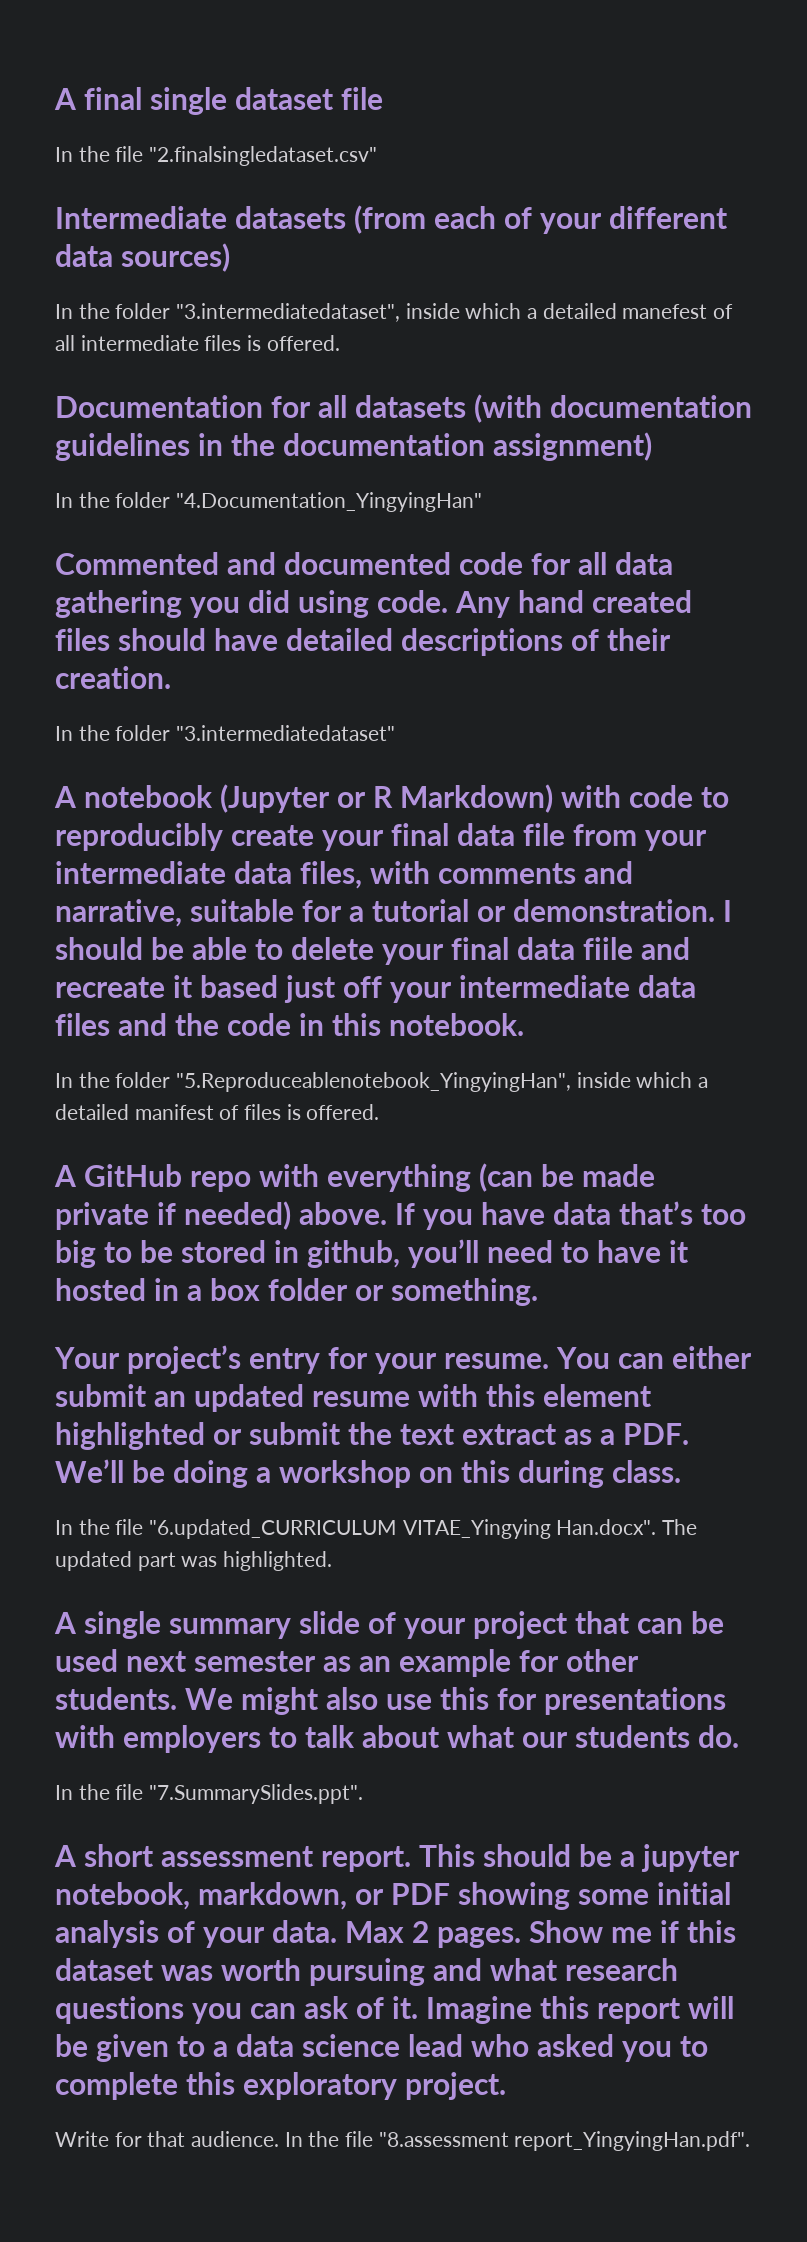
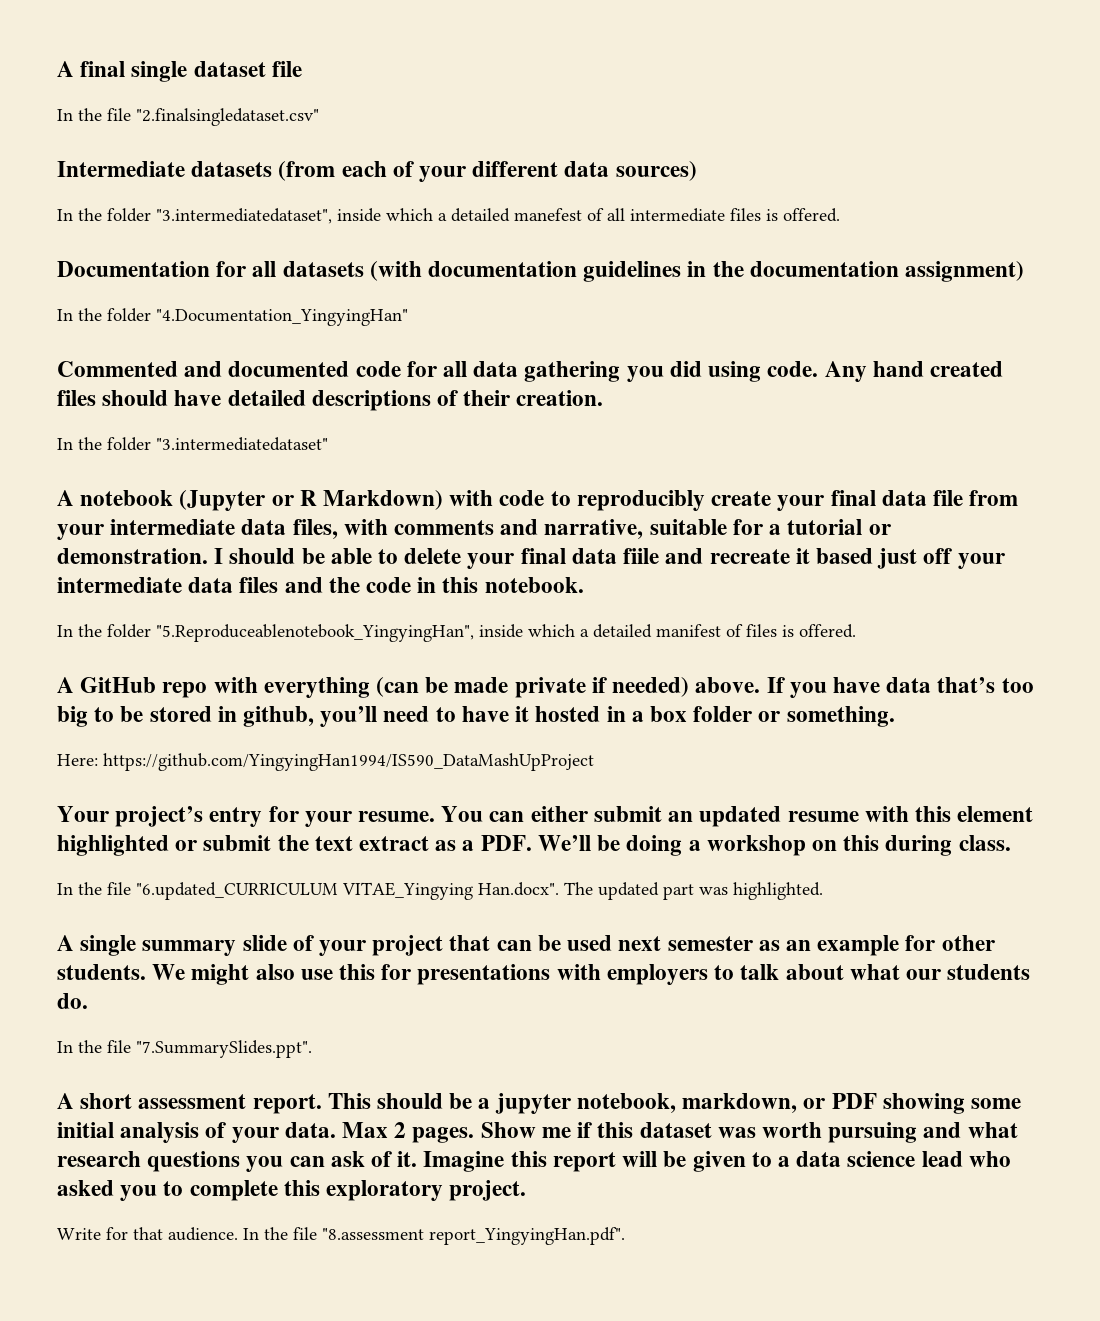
(538, 1292) none -> [57,753,594,771] // Here: https://github.com/YingyingHan1994/IS590_DataMashUpProject

